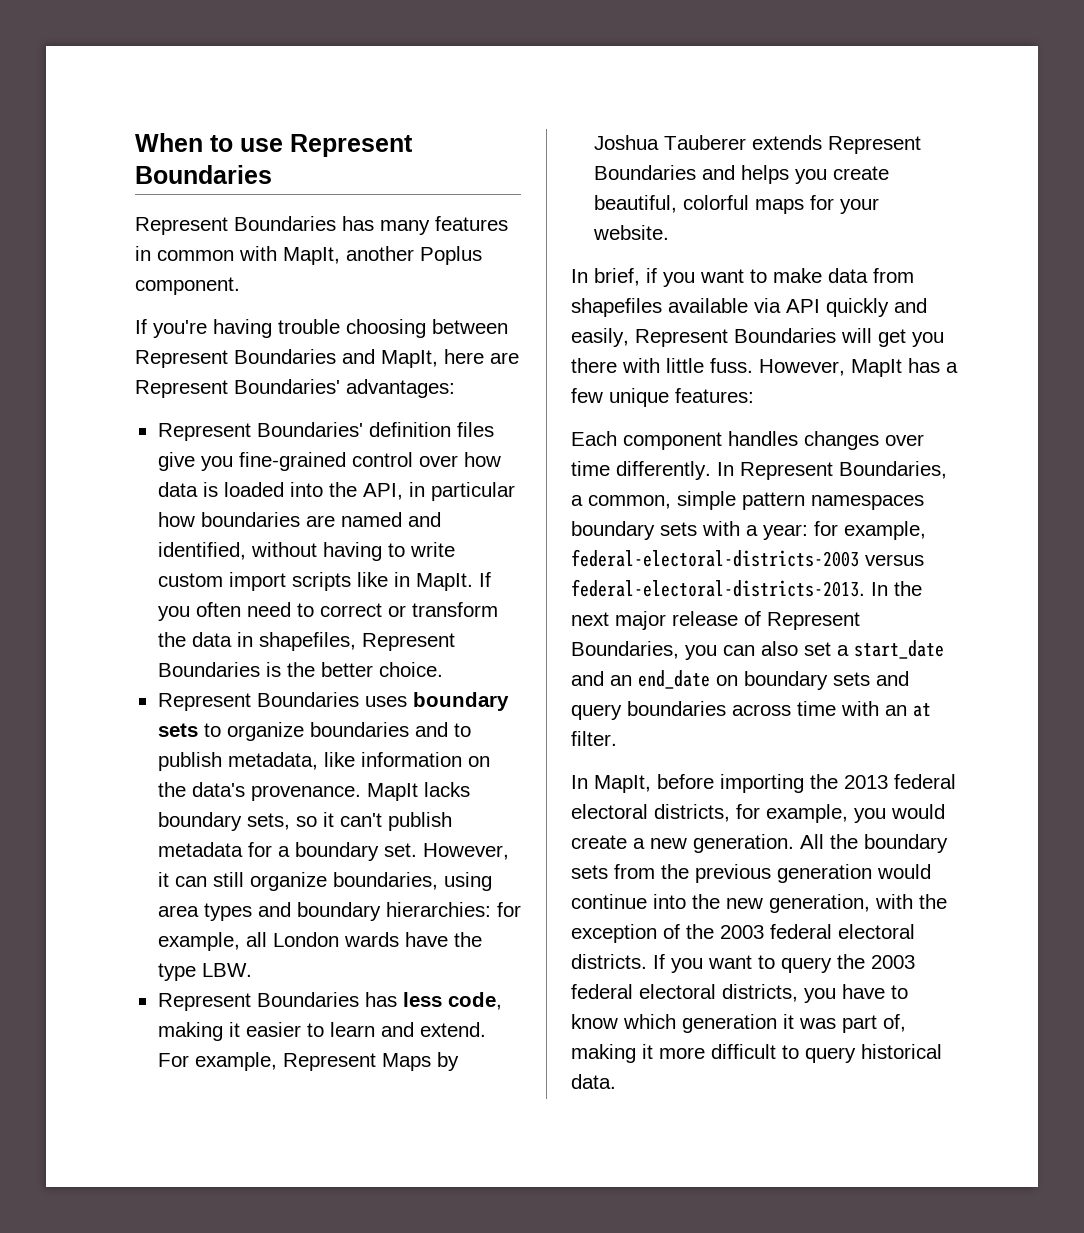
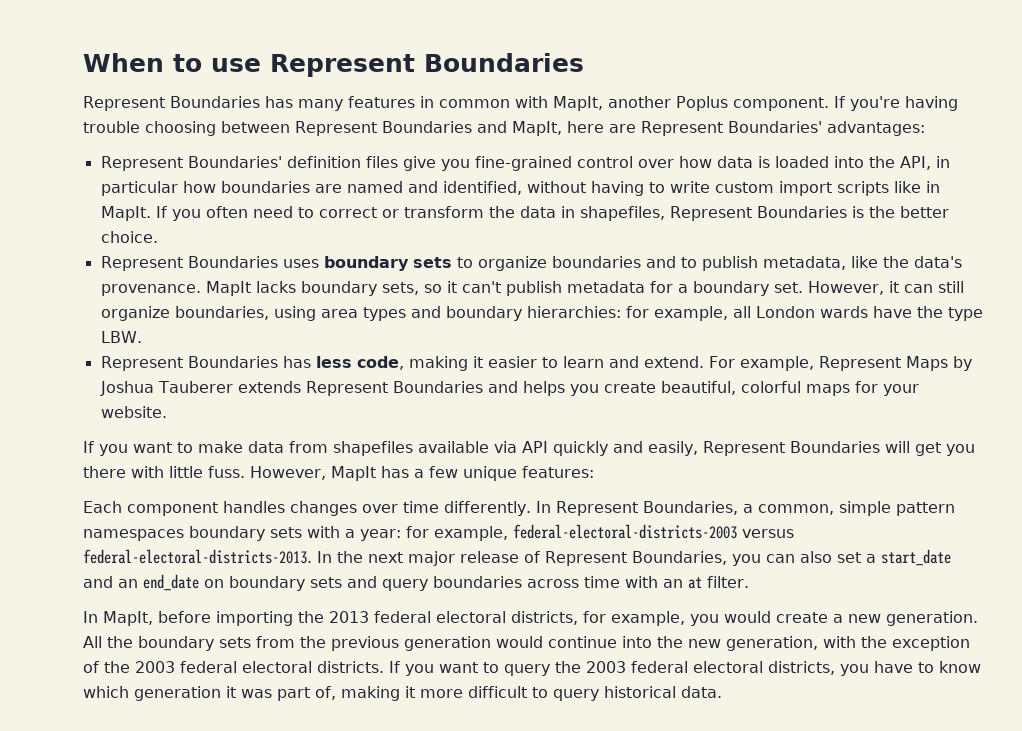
(240, 286) // -> (829, 104) none
[360,752,490,767] information on -> (878, 262) none
[571,268,657,286] In brief, if -> [83,441,94,453] If

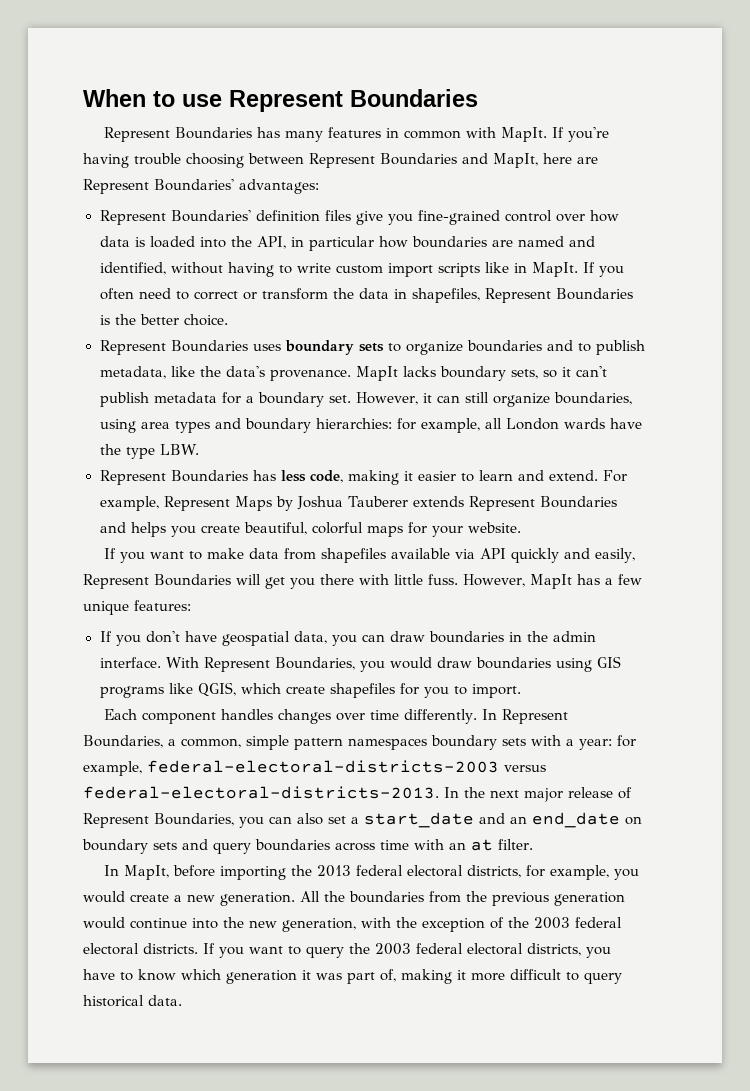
[553,96,829,111] MapIt, another Poplus component. -> [501,127,548,142] MapIt.
(594, 472) none -> [99,631,596,646] [99,656,621,672] [99,682,521,698] // If you don't have geospatial data, you can draw boundaries in the admin interface. With Represent Boundaries, you would draw boundaries using GIS programs like QGIS, which create shapefiles for you to import.
[138,636,251,651] boundary sets -> [349,891,424,903] boundaries

